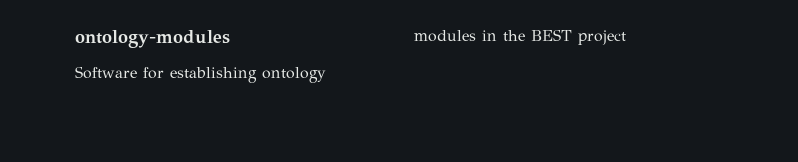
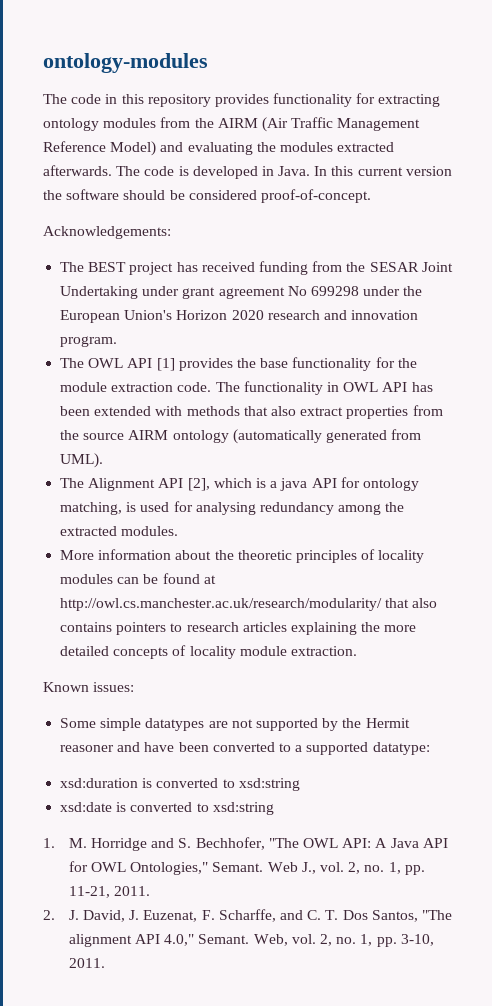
[75,66,326,83] [414,29,626,45] Software for establishing ontology modules in the BEST project -> [43,93,441,107] [43,117,421,132] [43,141,395,156] [43,165,452,179] [43,189,371,203] [43,226,171,239] [60,261,453,275] [60,286,423,299] [60,310,419,323] [60,336,118,347] [60,357,417,371] [60,381,433,395] [60,405,443,419] [60,429,422,444] [60,453,104,468] [60,477,419,491] [60,501,405,515] [60,526,179,536] [60,549,425,563] [60,573,216,584] [60,598,438,611] [60,622,417,635] [60,645,357,659] [43,682,135,692] [60,718,410,731] [60,742,430,755] [60,778,300,791] [60,802,274,815] [43,837,448,851] [68,861,425,875] [68,886,151,898] [43,909,452,922] [68,934,434,947] [68,958,105,968] The code in this repository provides functionality for extracting ontology modules from the AIRM (Air Traffic Management Reference Model) and evaluating the modules extracted afterwards. The code is developed in Java. In this current version the software should be considered proof-of-concept. // Acknowledgements: // The BEST project has received funding from the SESAR Joint Undertaking under grant agreement No 699298 under the European Union's Horizon 2020 research and innovation program. // The OWL API [1] provides the base functionality for the module extraction code. The functionality in OWL API has been extended with methods that also extract properties from the source AIRM ontology (automatically generated from UML). // The Alignment API [2], which is a java API for ontology matching, is used for analysing redundancy among the extracted modules. // More information about the theoretic principles of locality modules can be found at http://owl.cs.manchester.ac.uk/research/modularity/ that also contains pointers to research articles explaining the more detailed concepts of locality module extraction. // Known issues: // Some simple datatypes are not supported by the Hermit reasoner and have been converted to a supported datatype: // xsd:duration is converted to xsd:string // xsd:date is converted to xsd:string // 1. M. Horridge and S. Bechhofer, "The OWL API: A Java API for OWL Ontologies," Semant. Web J., vol. 2, no. 1, pp. 11-21, 2011. // 2. J. David, J. Euzenat, F. Scharffe, and C. T. Dos Santos, "The alignment API 4.0," Semant. Web, vol. 2, no. 1, pp. 3-10, 2011.

